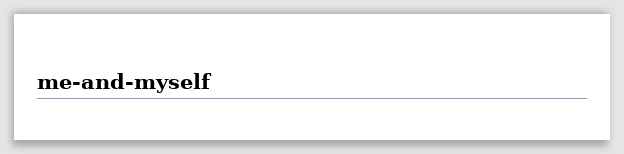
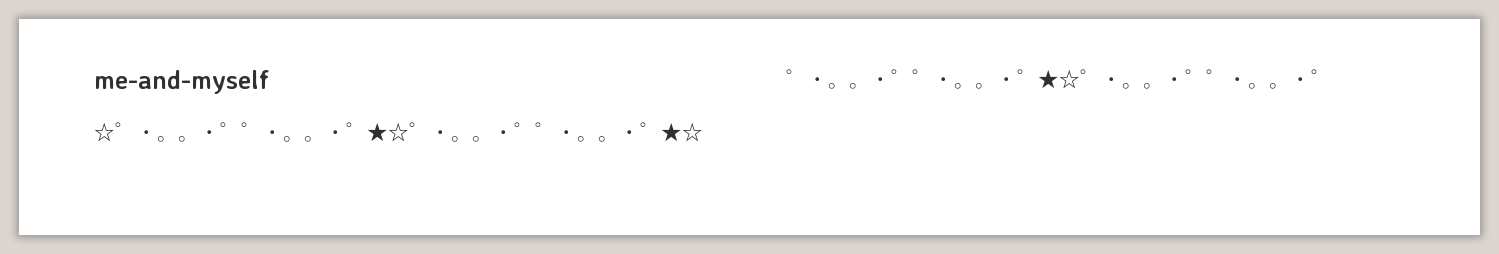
(212, 83) none -> [94,122,703,142] [786,69,1332,89] // ☆゜・。。・゜゜・。。・゜★☆゜・。。・゜゜・。。・゜★☆゜・。。・゜゜・。。・゜★☆゜・。。・゜゜・。。・゜

